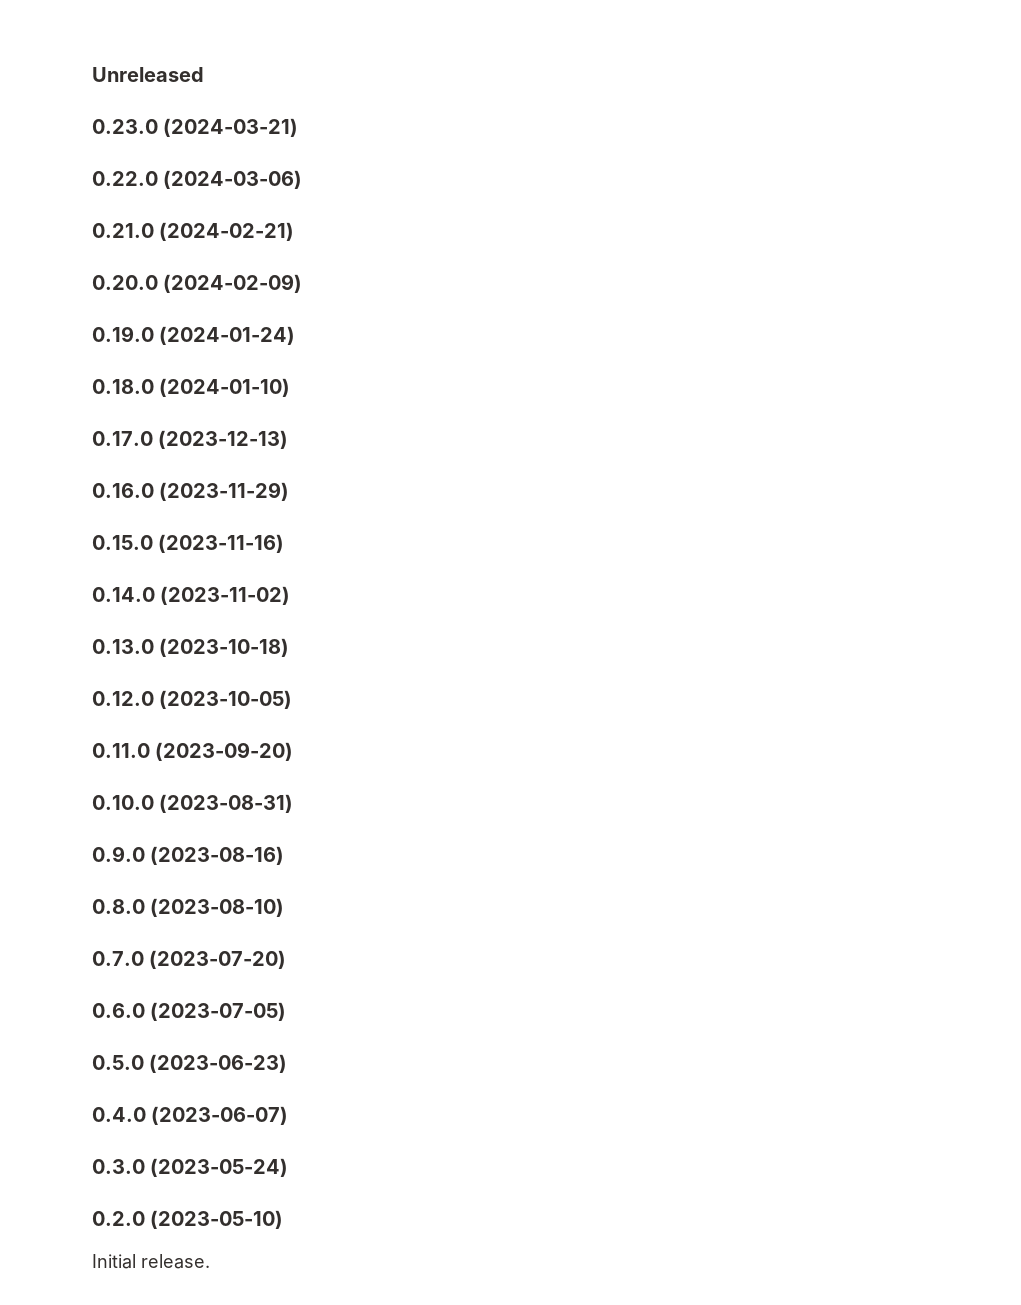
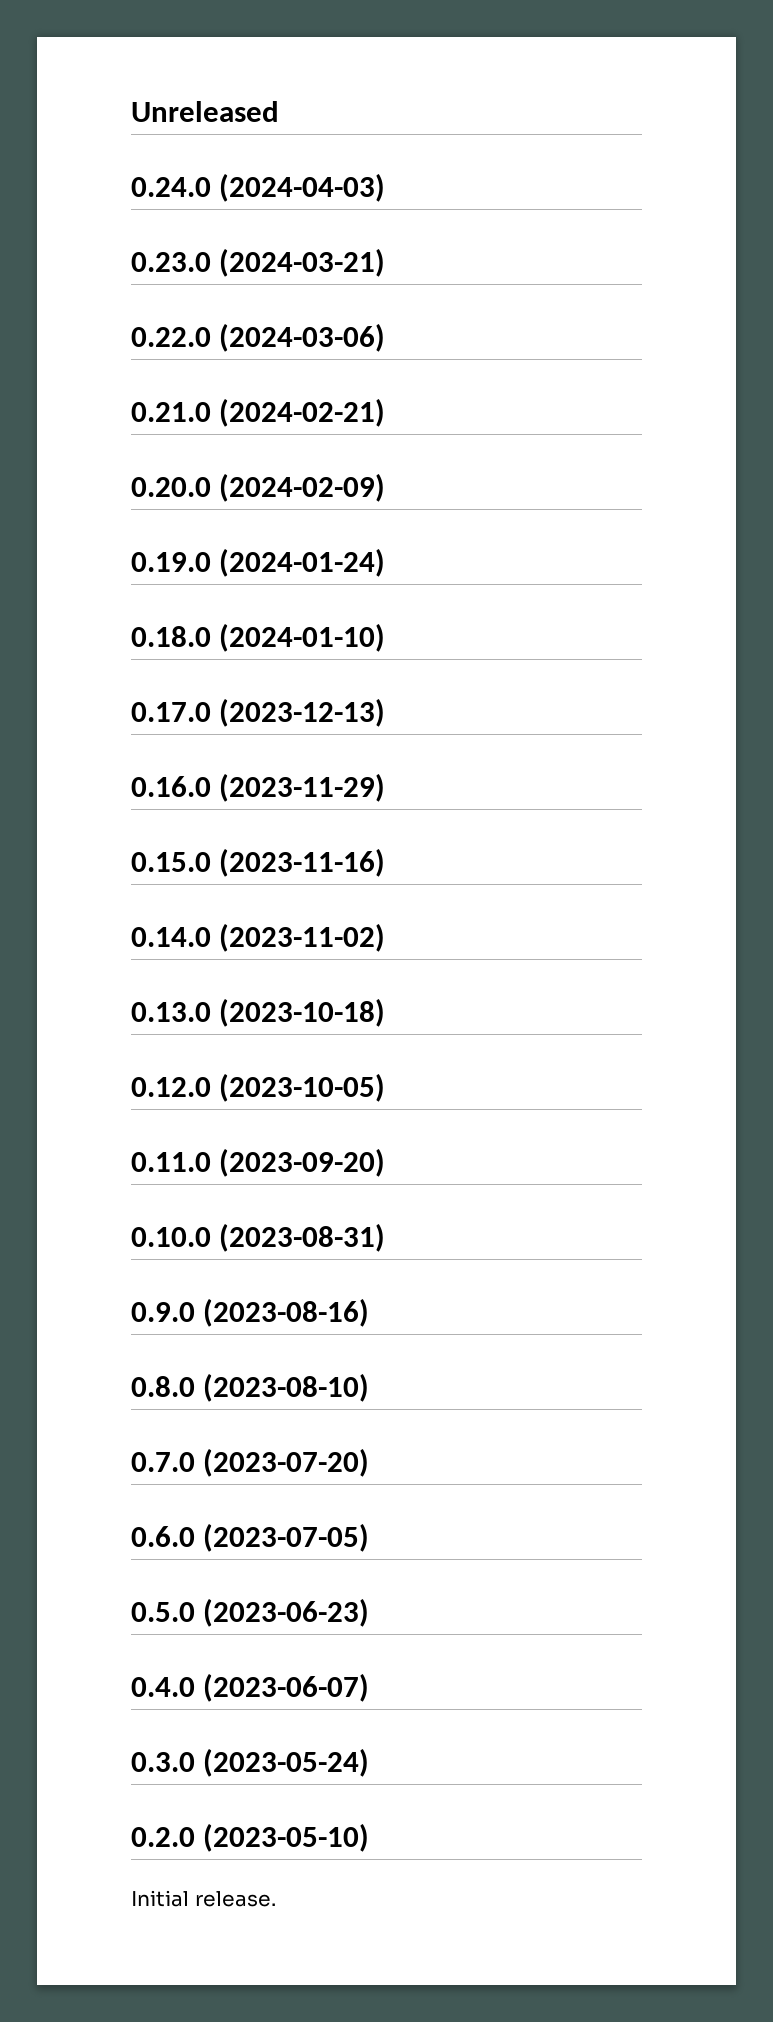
(204, 74) none -> [131,173,386,202] // 0.24.0 (2024-04-03)

